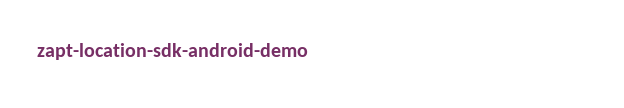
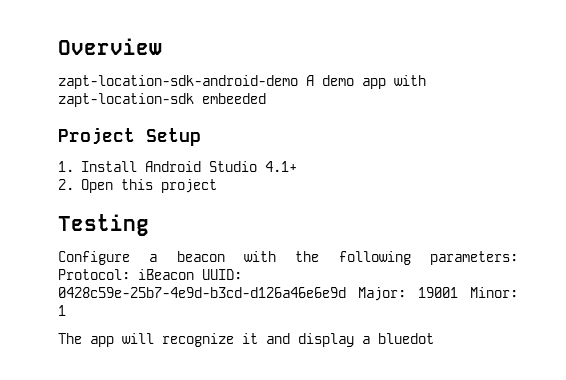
[37,43,308,60] zapt-location-sdk-android-demo -> [58,38,162,55] [58,75,426,89] [58,93,266,107] [58,127,201,146] [58,161,297,172] [58,179,217,193] [58,214,149,236] [58,251,518,265] [58,269,242,280] [58,287,518,301] [58,305,66,316] [58,333,434,347] Overview // zapt-location-sdk-android-demo A demo app with zapt-location-sdk embeeded // Project Setup // 1. Install Android Studio 4.1+ // 2. Open this project // Testing // Configure a beacon with the following parameters: Protocol: iBeacon UUID: 0428c59e-25b7-4e9d-b3cd-d126a46e6e9d Major: 19001 Minor: 1 // The app will recognize it and display a bluedot

